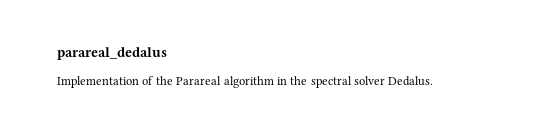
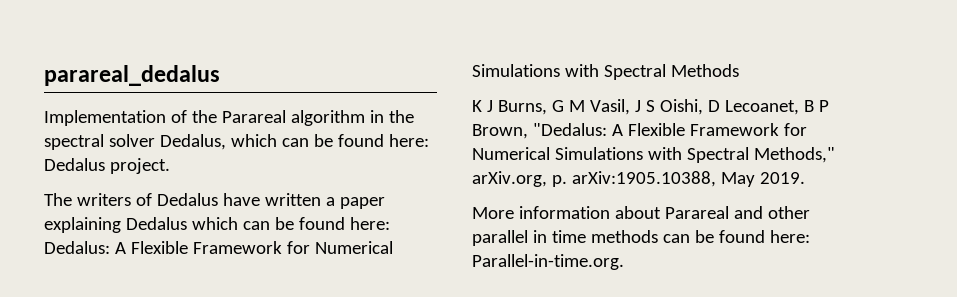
[388,76,434,86] Dedalus. -> [159,134,429,150] [44,158,170,174] [44,193,385,209] [44,217,390,233] [44,241,393,254] [472,64,739,80] [472,99,829,115] [472,123,807,139] [472,147,835,163] [472,171,805,187] [472,206,810,219] [472,230,810,246] [472,254,624,270] Dedalus, which can be found here: Dedalus project. // The writers of Dedalus have written a paper explaining Dedalus which can be found here: Dedalus: A Flexible Framework for Numerical Simulations with Spectral Methods // K J Burns, G M Vasil, J S Oishi, D Lecoanet, B P Brown, "Dedalus: A Flexible Framework for Numerical Simulations with Spectral Methods," arXiv.org, p. arXiv:1905.10388, May 2019. // More information about Parareal and other parallel in time methods can be found here: Parallel-in-time.org.

